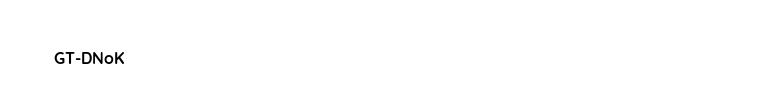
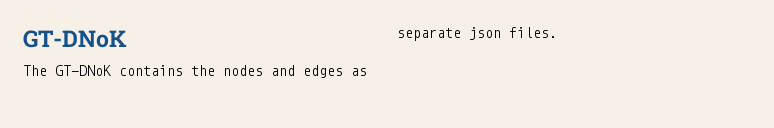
[54,52,124,64] GT-DNoK -> [23,30,127,48] [23,65,367,78] [397,27,557,41] GT-DNoK // The GT-DNoK contains the nodes and edges as separate json files.

